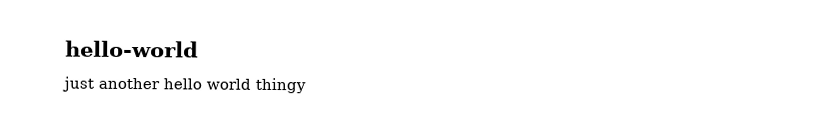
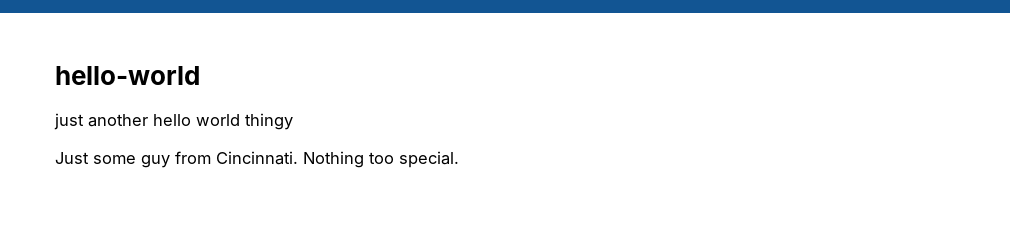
(306, 85) none -> [55,151,459,168] // Just some guy from Cincinnati. Nothing too special.

